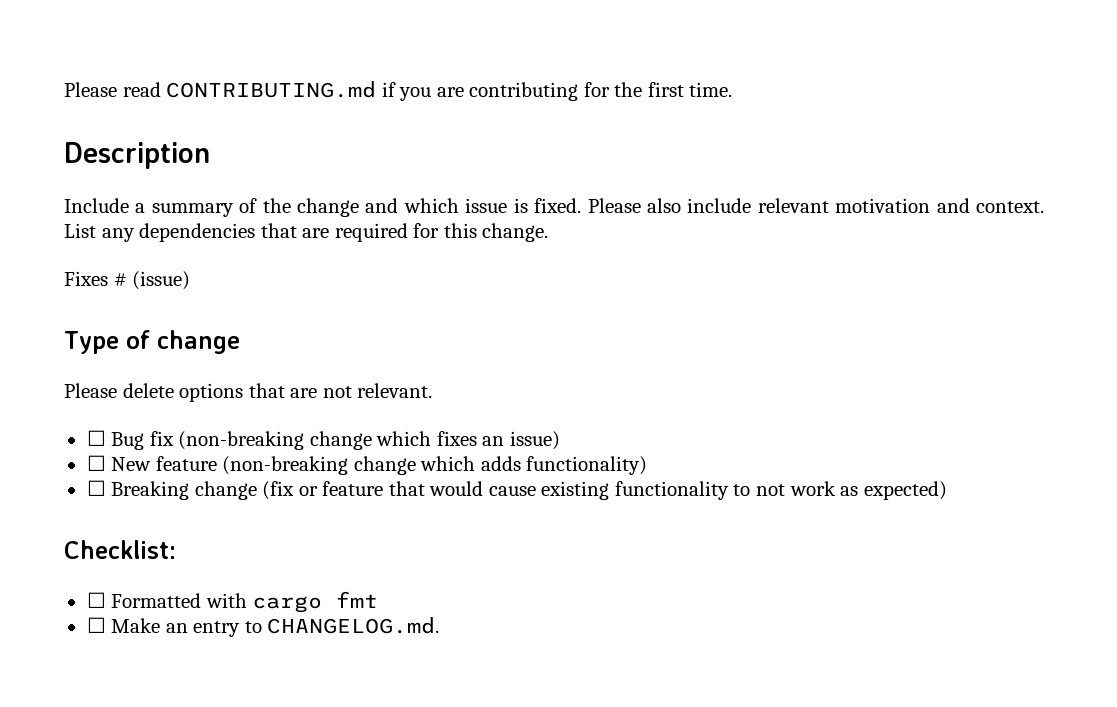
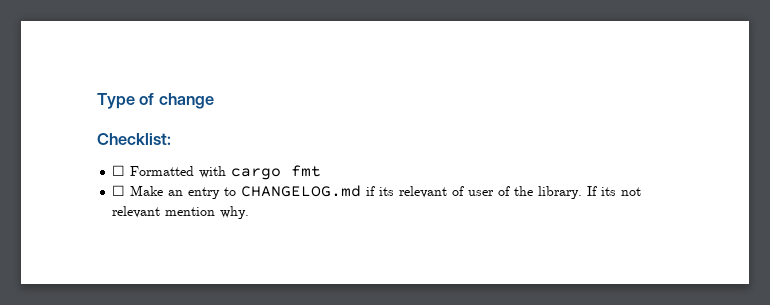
[64,81,733,101] [64,142,210,169] [64,198,1044,217] [64,223,549,242] [64,271,191,290] [64,330,240,354] [64,383,433,402] [86,430,560,450] [86,455,648,475] [86,480,947,500] Please read CONTRIBUTING.md if you are contributing for the first time. // Description // Include a summary of the change and which issue is fixed. Please also include relevant motivation and context. List any dependencies that are required for this change. // Fixes # (issue) // Type of change // Please delete options that are not relevant. // ☐ Bug fix (non-breaking change which fixes an issue) // ☐ New feature (non-breaking change which adds functionality) // ☐ Breaking change (fix or feature that would cause existing functionality to not work as expected) -> [97,93,214,109] Type of change
[267,617,440,634] CHANGELOG.md. -> [241,185,642,199] [112,206,250,219] CHANGELOG.md if its relevant of user of the library. If its not relevant mention why.

